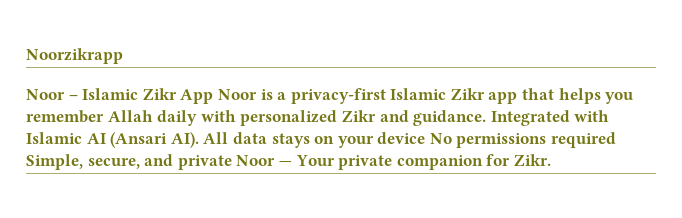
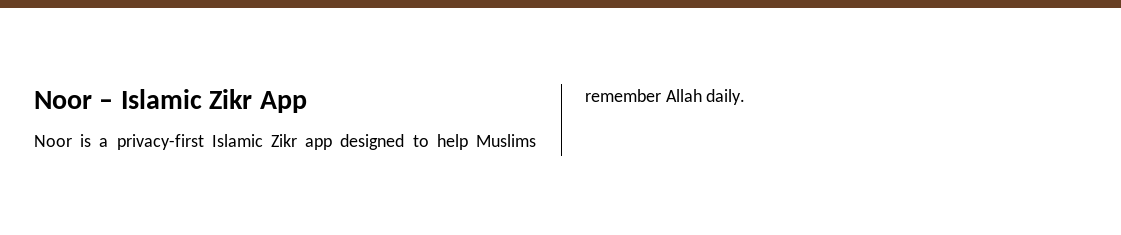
[26,48,123,64] Noorzikrapp // -> (34, 100) none
(214, 96) none -> (307, 102) //
[522,88,634,104] [26,110,610,126] [26,132,617,148] [26,154,551,170] that helps you remember Allah daily with personalized Zikr and guidance. Integrated with Islamic AI (Ansari AI). All data stays on your device No permissions required Simple, secure, and private Noor — Your private companion for Zikr. -> [340,134,536,150] [585,89,746,105] designed to help Muslims remember Allah daily.

